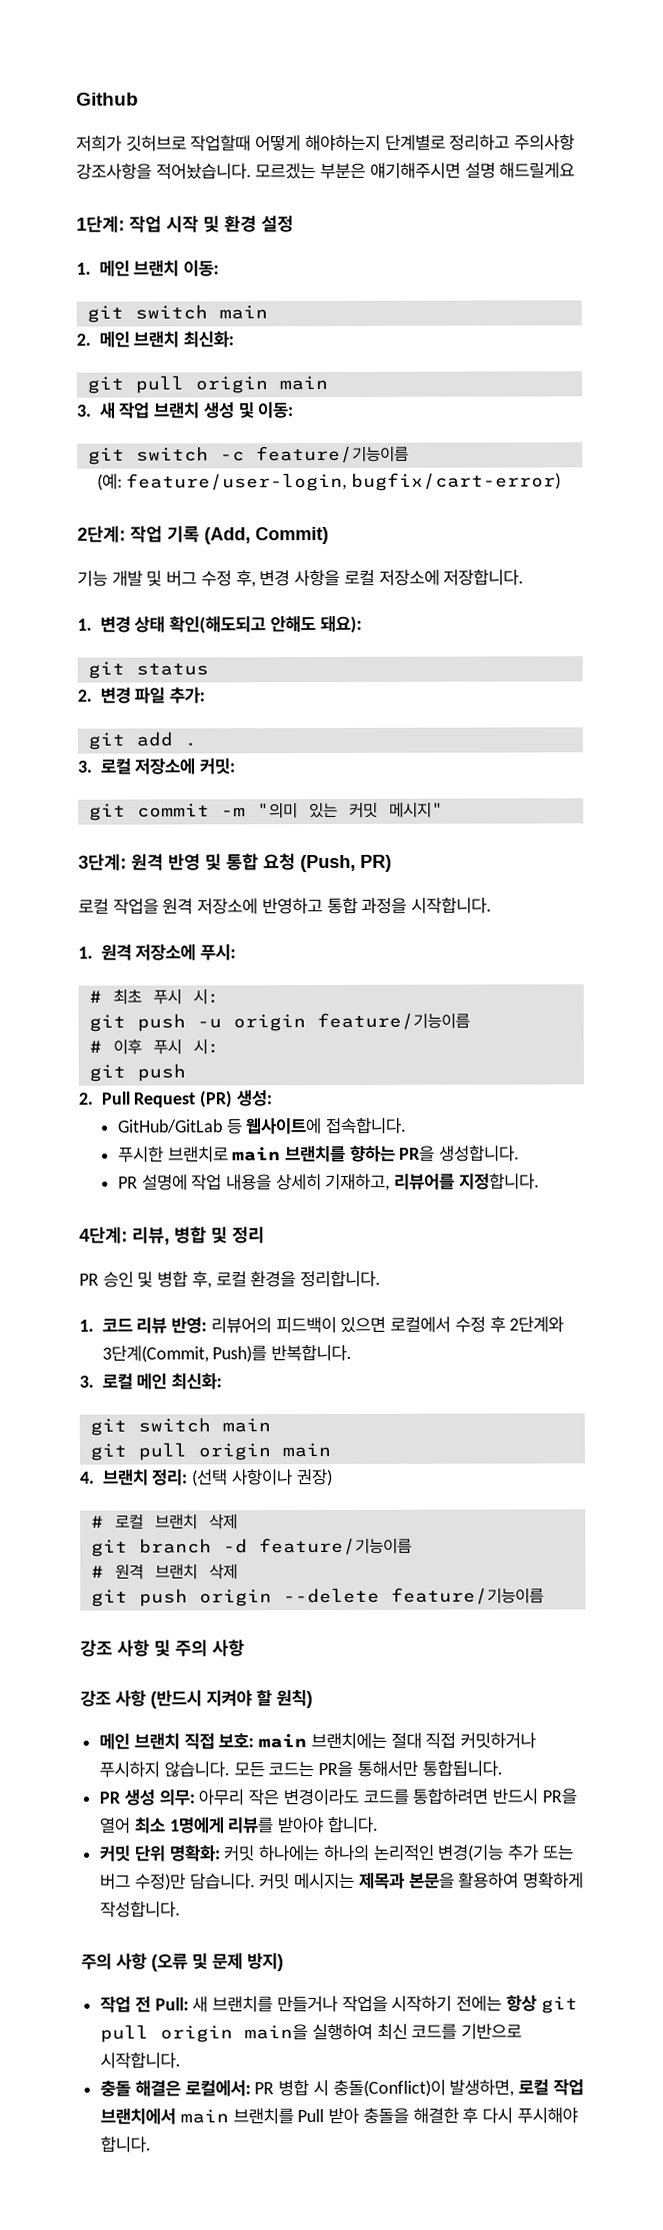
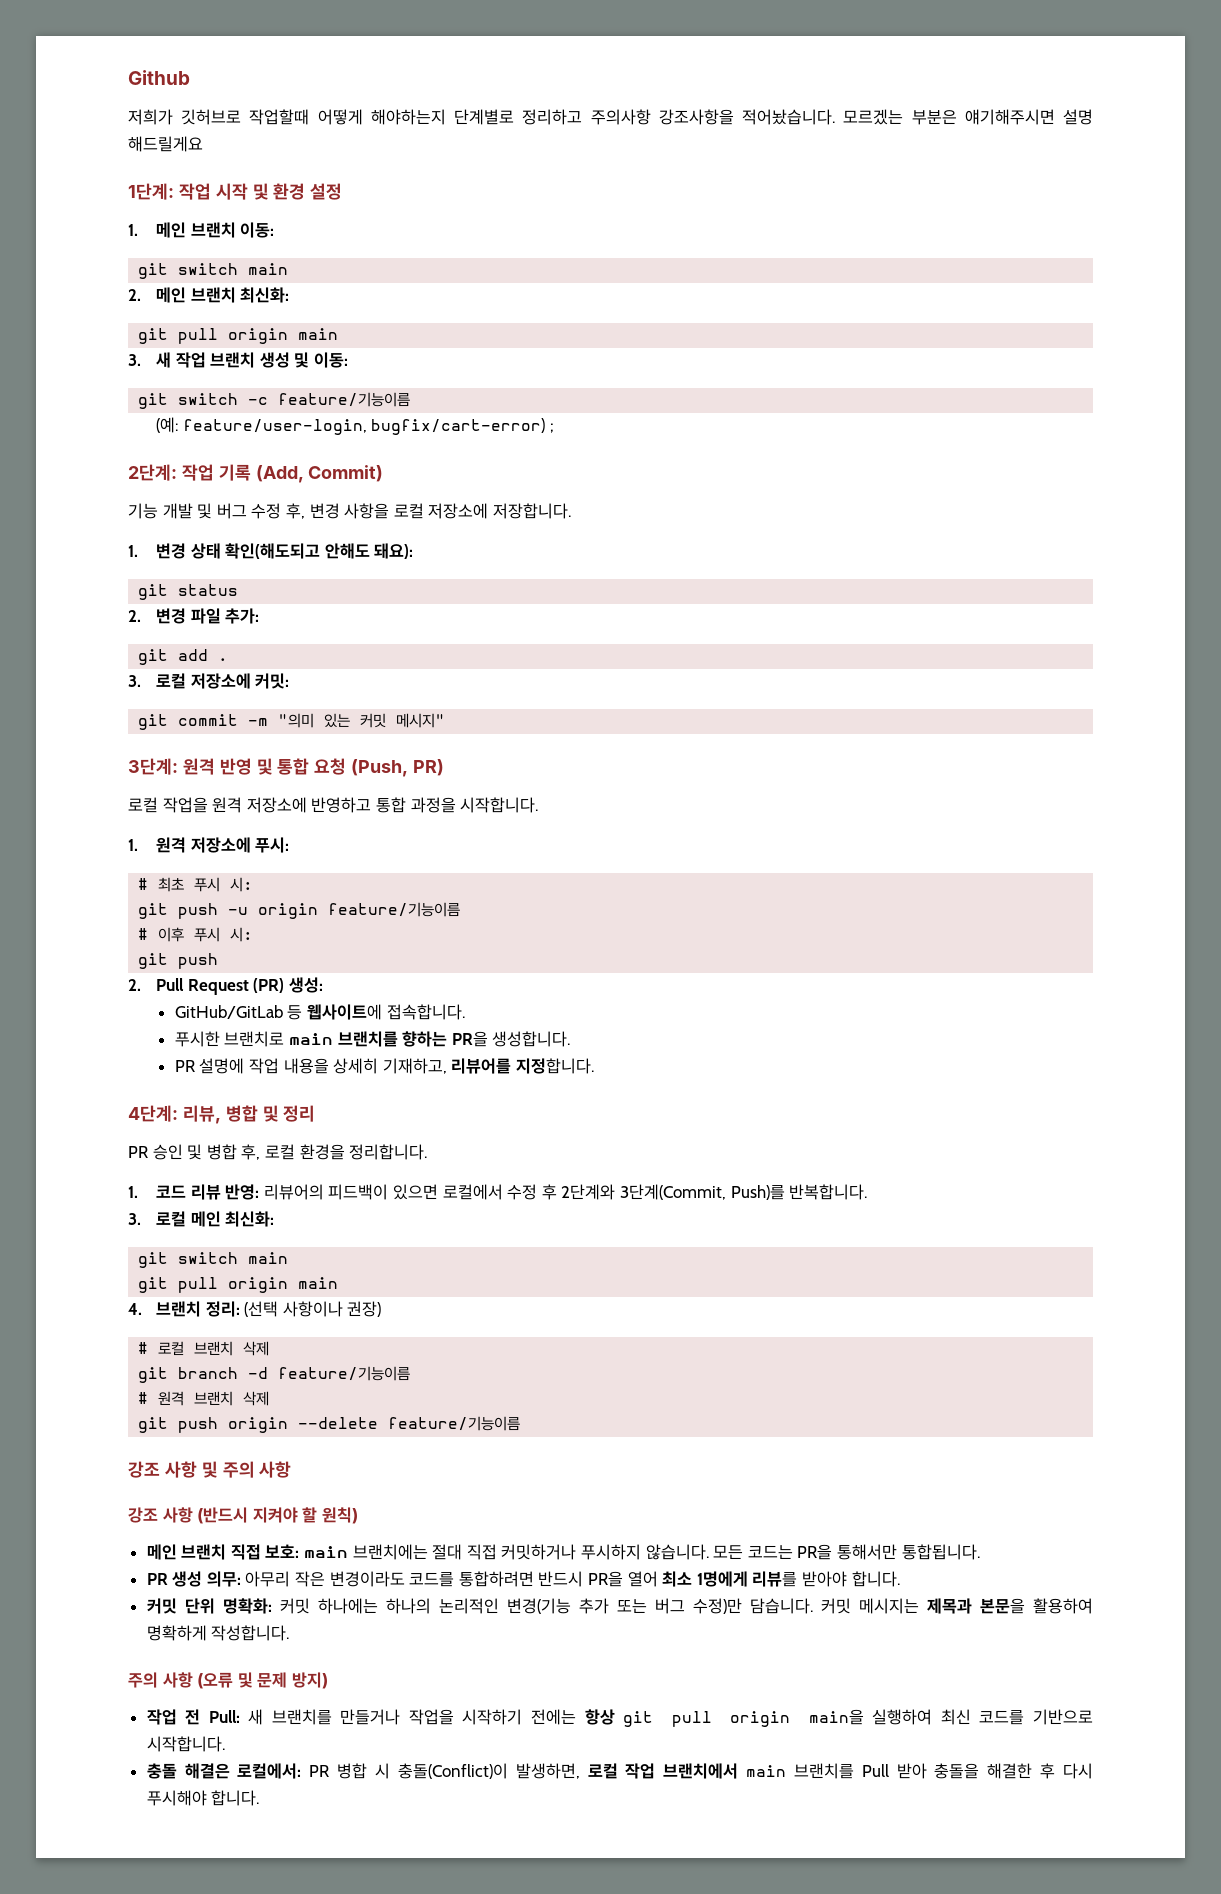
(561, 481) none -> [549,423,554,433] ;

